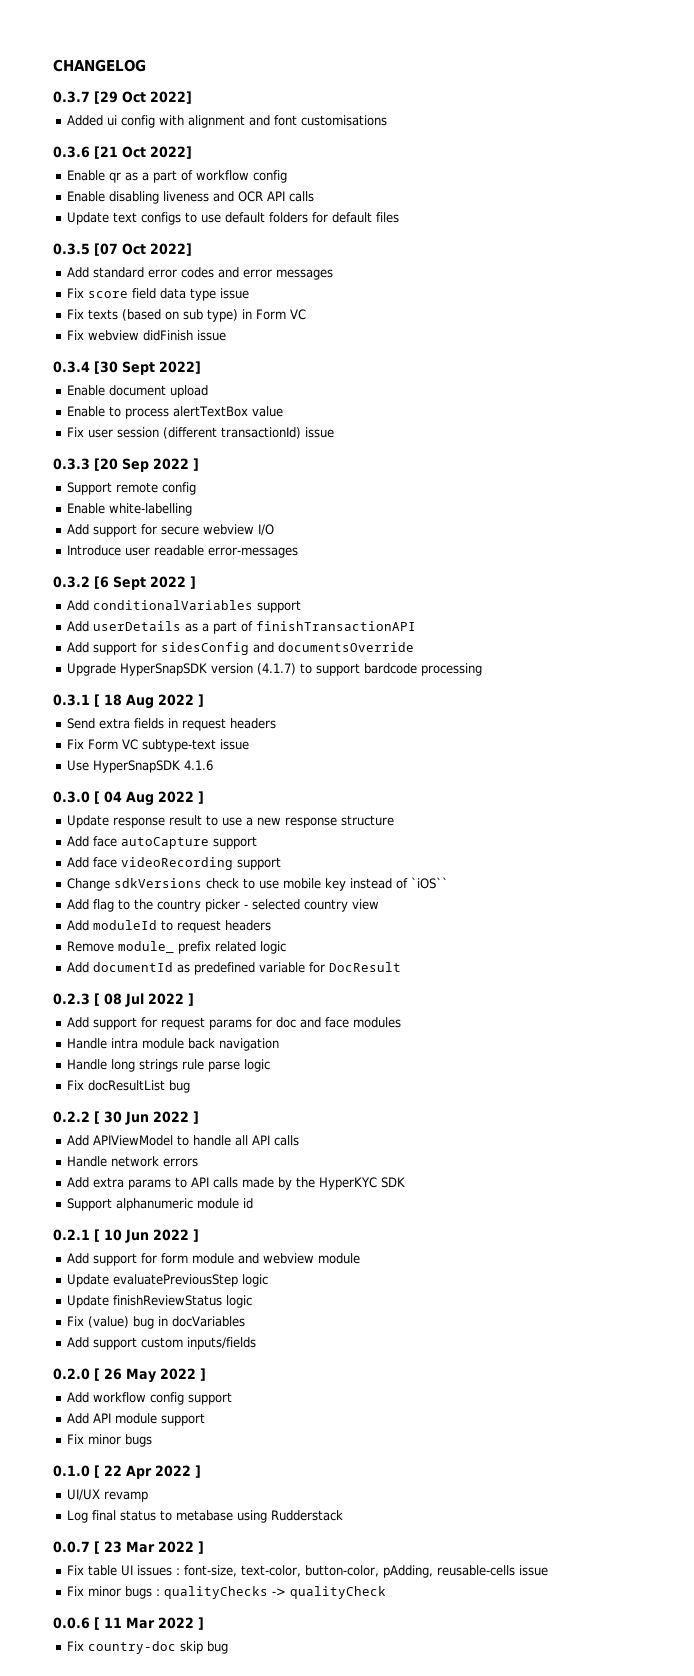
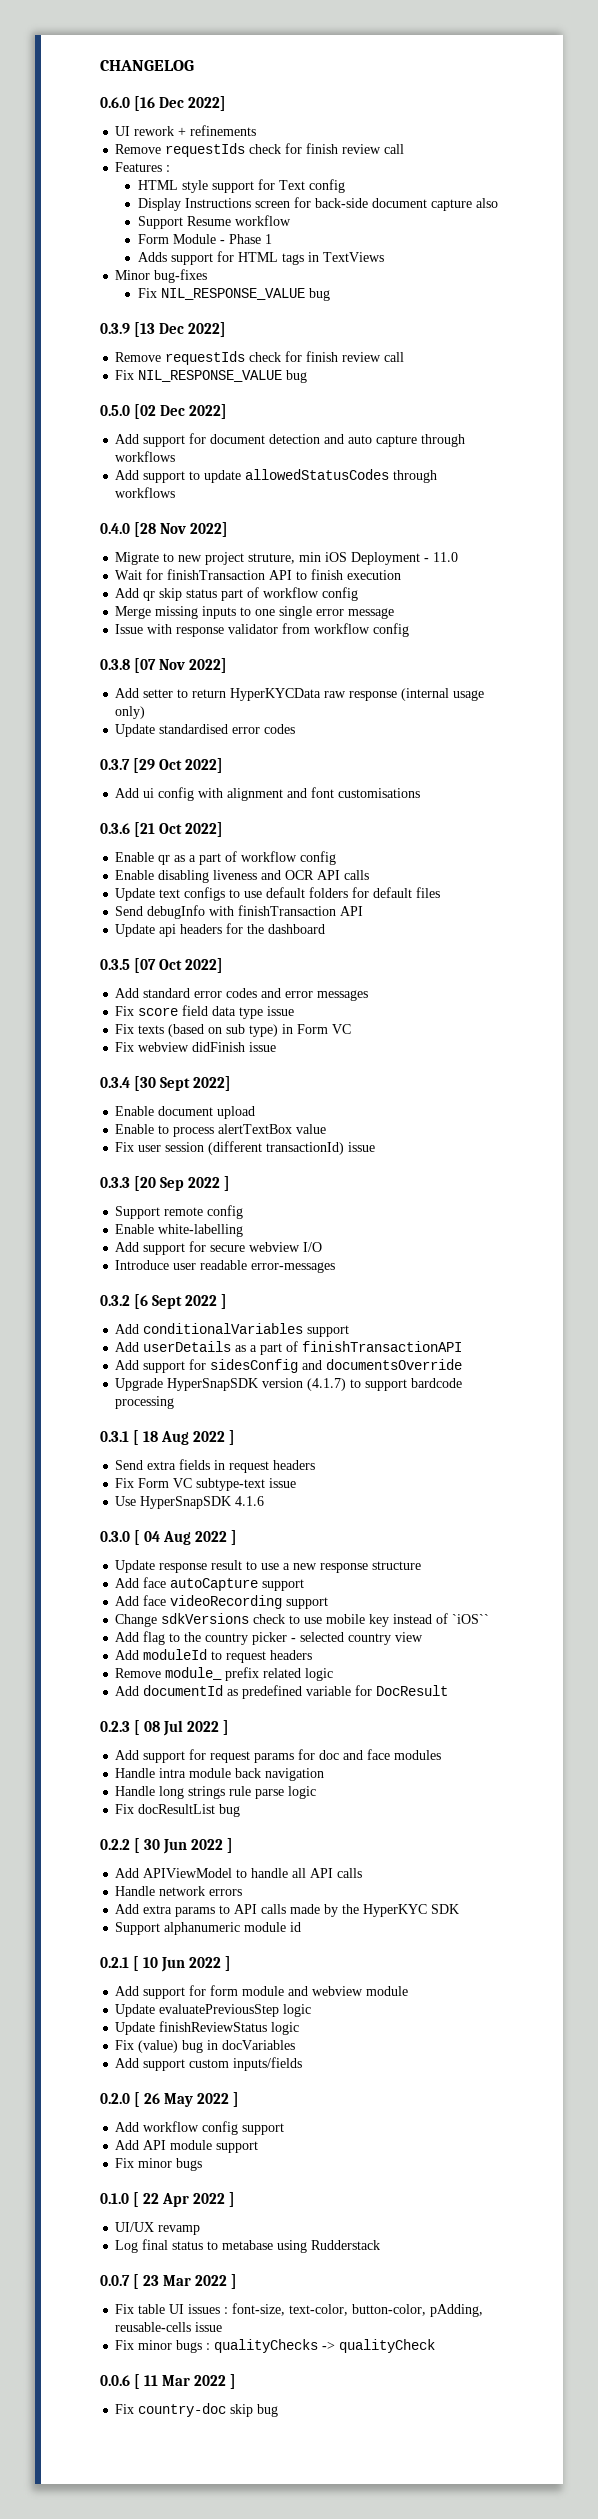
(146, 65) none -> [100,96,227,111] [115,125,257,136] [115,143,405,157] [115,162,171,172] [137,179,345,193] [137,197,498,211] [137,215,291,229] [137,234,272,244] [137,251,384,265] [115,269,208,283] [137,288,330,301] [100,322,227,337] [115,351,405,365] [115,370,308,383] [100,404,228,419] [115,433,466,447] [115,451,176,462] [115,469,438,483] [115,487,176,498] [100,522,229,537] [115,552,459,565] [115,569,402,580] [115,587,359,601] [115,606,395,619] [115,623,410,637] [100,658,228,673] [115,688,485,701] [115,706,146,719] [115,724,296,737] // 0.6.0 [16 Dec 2022] // UI rework + refinements // Remove requestIds check for finish review call // Features : // HTML style support for Text config // Display Instructions screen for back-side document capture also // Support Resume workflow // Form Module - Phase 1 // Adds support for HTML tags in TextViews // Minor bug-fixes // Fix NIL_RESPONSE_VALUE bug // 0.3.9 [13 Dec 2022] // Remove requestIds check for finish review call // Fix NIL_RESPONSE_VALUE bug // 0.5.0 [02 Dec 2022] // Add support for document detection and auto capture through workflows // Add support to update allowedStatusCodes through workflows // 0.4.0 [28 Nov 2022] // Migrate to new project struture, min iOS Deployment - 11.0 // Wait for finishTransaction API to finish execution // Add qr skip status part of workflow config // Merge missing inputs to one single error message // Issue with response validator from workflow config // 0.3.8 [07 Nov 2022] // Add setter to return HyperKYCData raw response (internal usage only) // Update standardised error codes
[66,115,103,126] Added -> [115,788,140,798] Add
(399, 217) none -> [115,905,364,919] [115,923,326,937] // Send debugInfo with finishTransaction API // Update api headers for the dashboard

